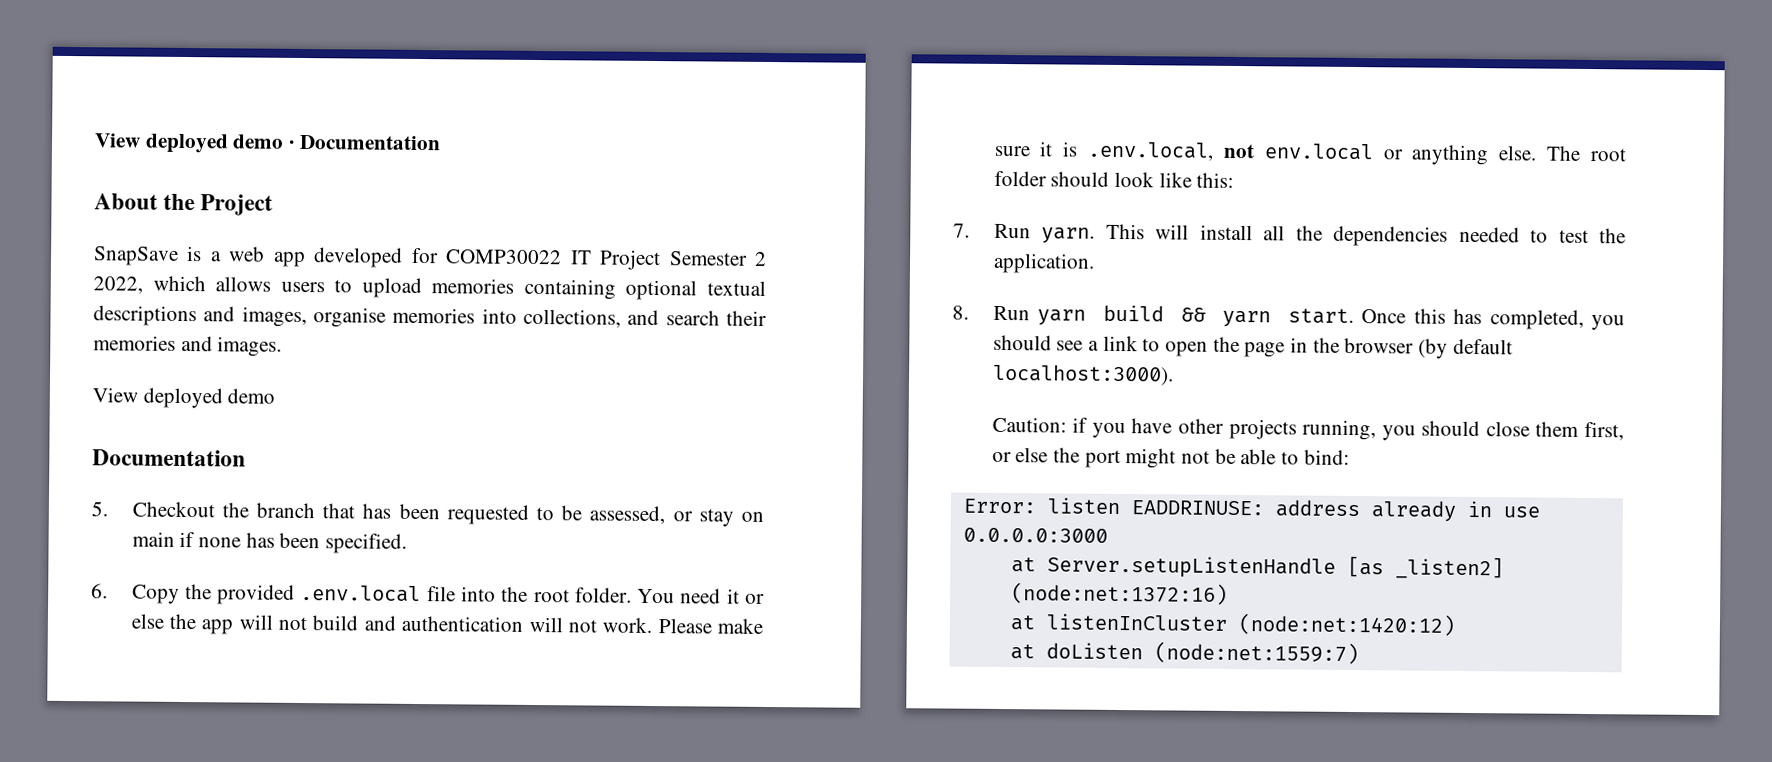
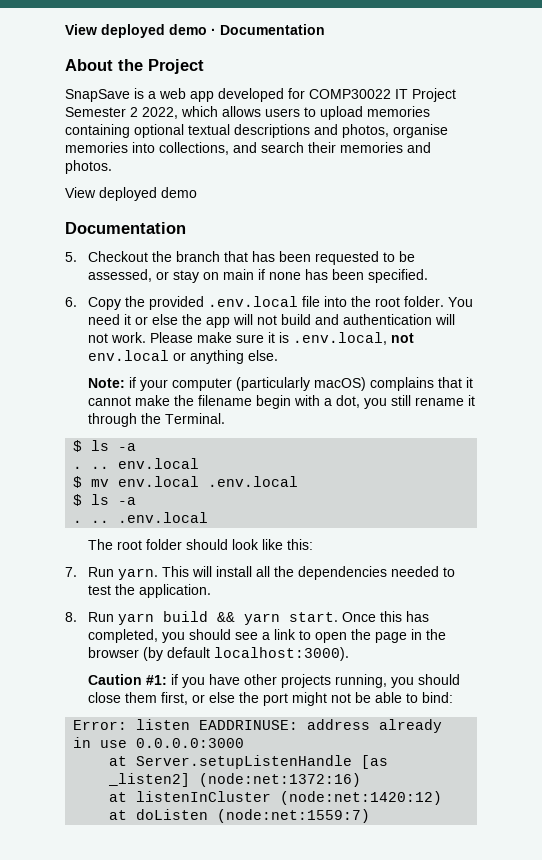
[241,306,307,328] images, -> [342,124,389,138] photos,
[217,336,283,357] images. -> [65,160,112,174] photos.
(1538, 153) none -> [87,377,473,391] [87,395,475,409] [87,413,225,427] [73,440,137,452] [73,458,200,469] [73,476,299,488] [73,494,137,506] [73,512,209,523] // Note: if your computer (particularly macOS) complains that it cannot make the filename begin with a dot, you still rename it through the Terminal. // $ ls -a // . .. env.local // $ mv env.local .env.local // $ ls -a // . .. .env.local //
[991,416,1067,433] Caution: -> [87,674,167,685] Caution #1:

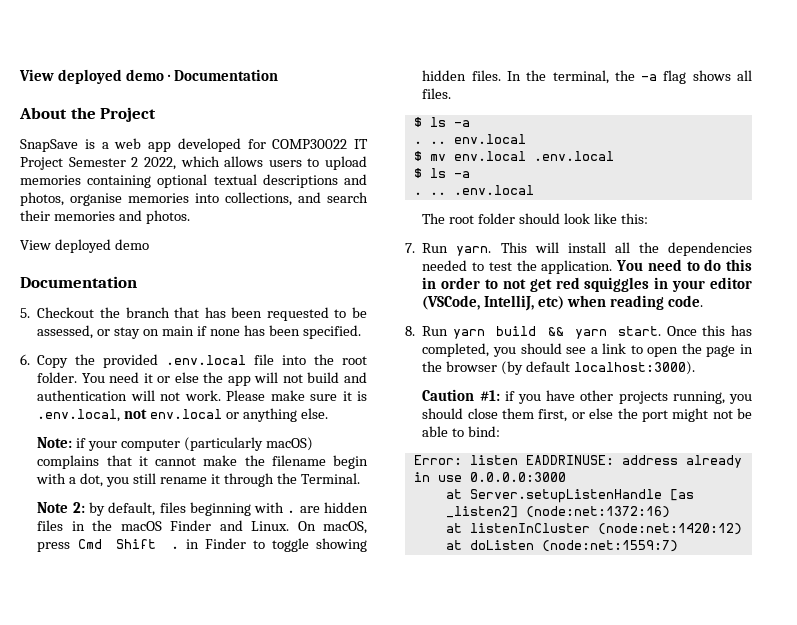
(225, 418) none -> [37,502,368,516] [37,520,367,534] [37,538,367,552] [422,70,752,84] [422,88,452,99] // Note 2: by default, files beginning with . are hidden files in the macOS Finder and Linux. On macOS, press Cmd Shift . in Finder to toggle showing hidden files. In the terminal, the -a flag shows all files.
(211, 591) none -> [616,259,752,271] [422,277,752,292] [422,295,703,311] You need to do this in order to not get red squiggles in your editor (VSCode, IntelliJ, etc) when reading code.

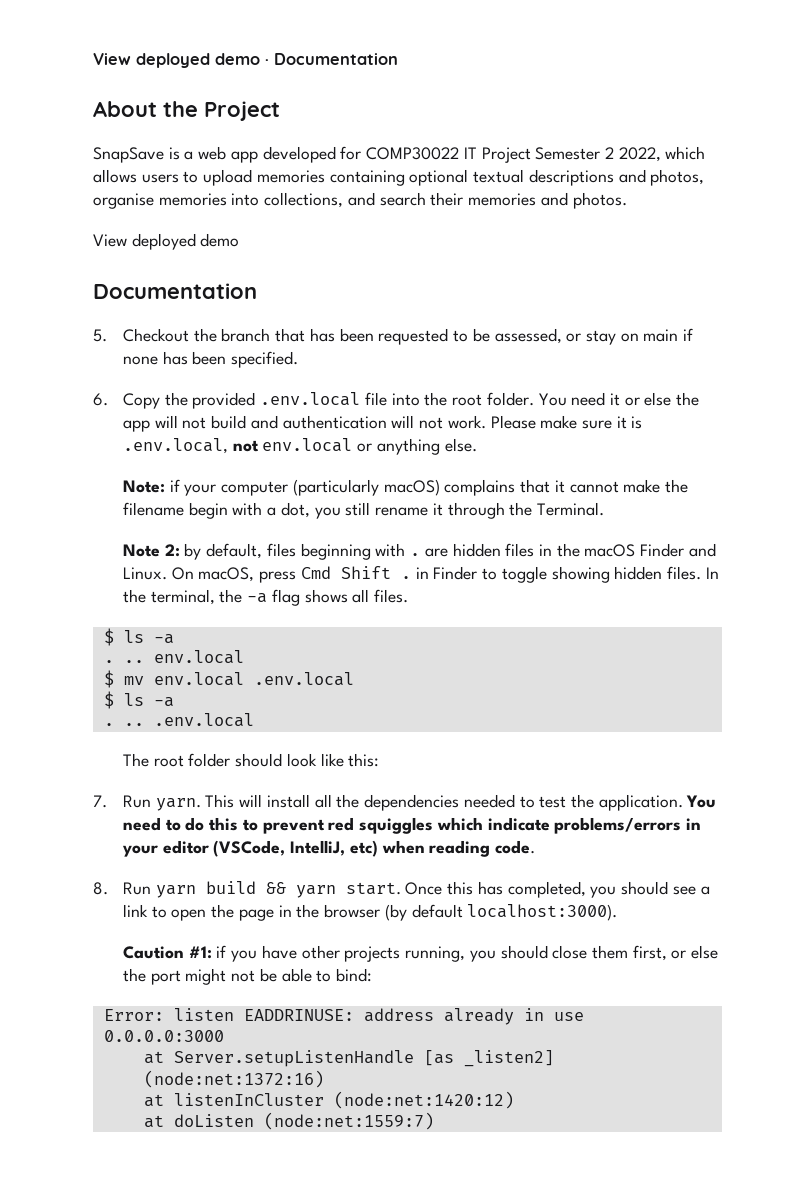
[422,277,650,292] in order to not get red squiggles -> [242,817,682,834] to prevent red squiggles which indicate problems/errors

